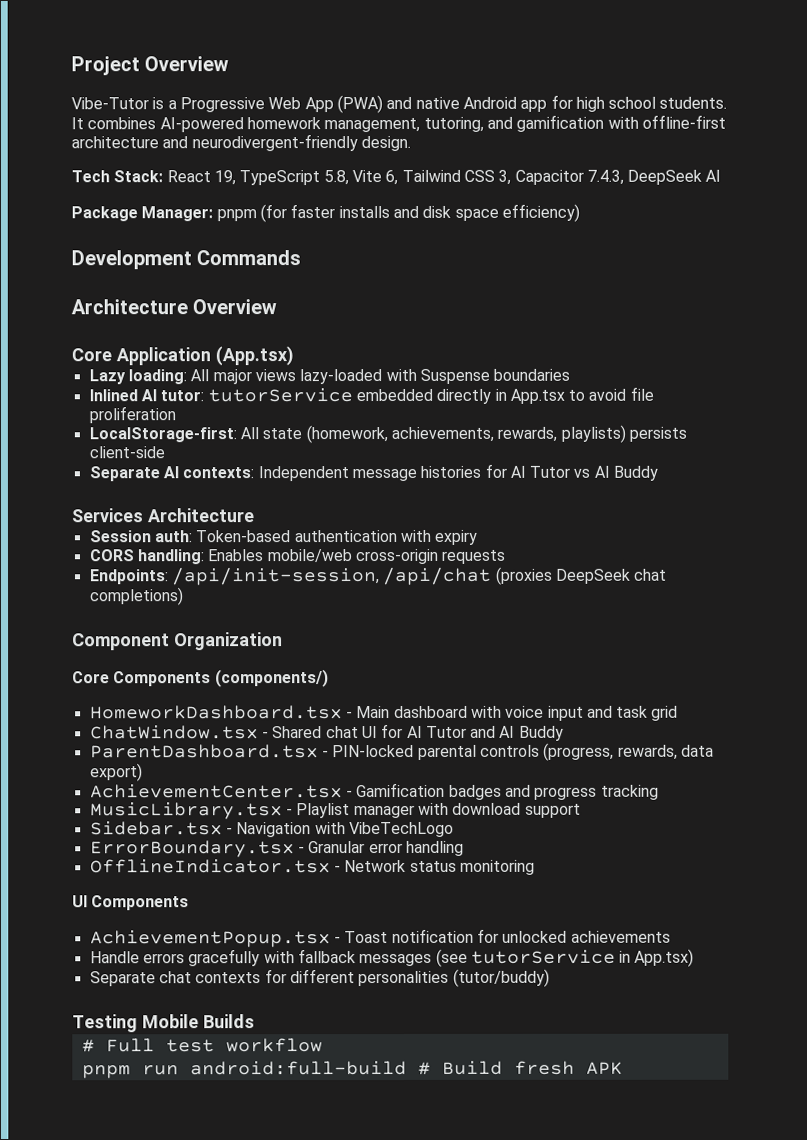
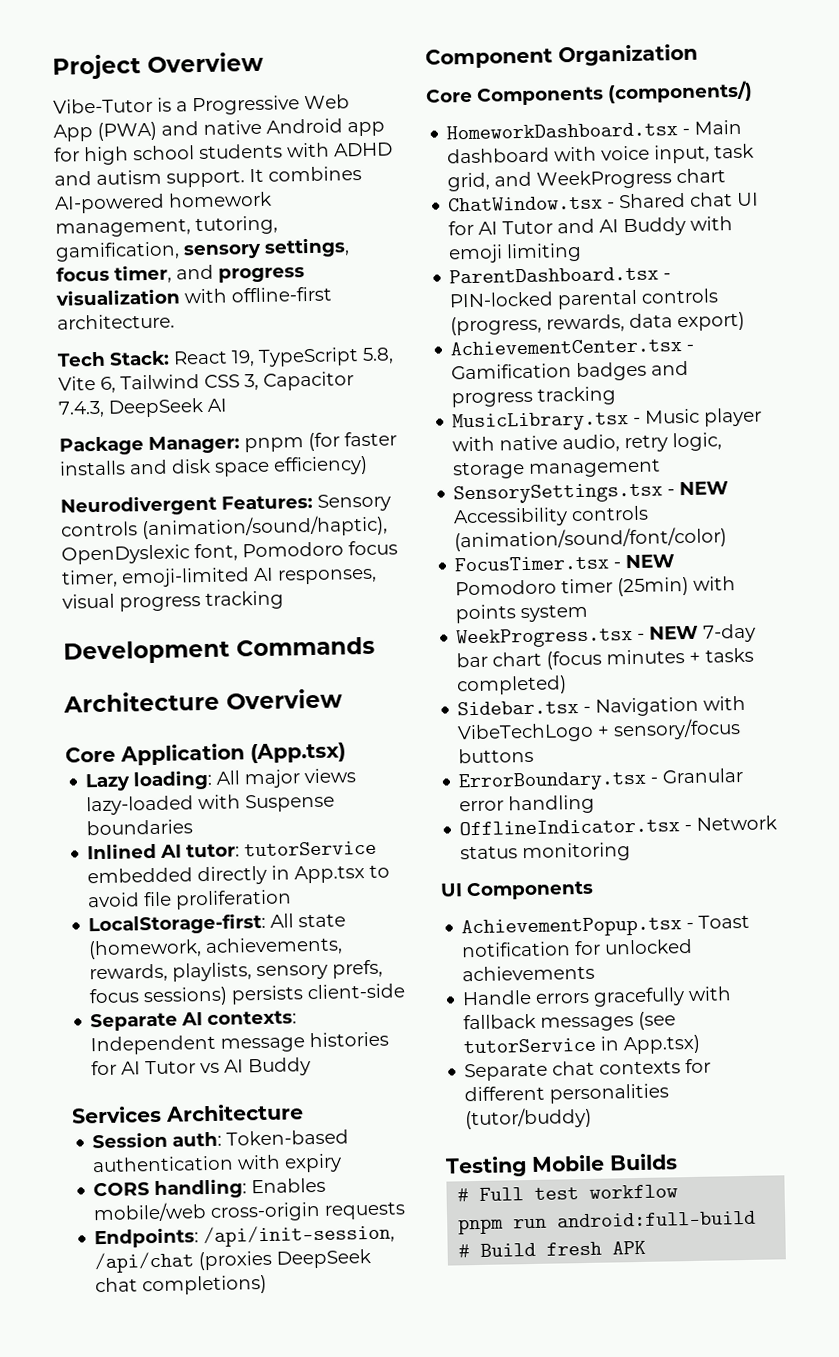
[659,96,728,109] students. -> [198,142,393,160] [54,169,245,188] students with ADHD and autism support.
[486,114,726,132] [71,134,411,152] and gamification with offline-first architecture and neurodivergent-friendly design. -> [55,237,350,262] [56,264,305,284] [55,286,332,306] [57,313,175,330] gamification, sensory settings, focus timer, and progress visualization with offline-first architecture.
(580, 212) none -> [60,493,391,517] [61,514,388,540] [61,540,398,565] [61,567,377,588] [62,590,284,612] // Neurodivergent Features: Sensory controls (animation/sound/haptic), OpenDyslexic font, Pomodoro focus timer, emoji-limited AI responses, visual progress tracking
[560,424,626,443] playlists) -> [172,959,384,982] [89,986,229,1007] playlists, sensory prefs, focus sessions)
[547,705,679,721] input and task grid -> [654,143,755,164] [447,168,727,192] input, task grid, and WeekProgress chart
(564, 733) none -> [690,216,734,231] [448,242,583,264] with emoji limiting
[296,802,581,819] Playlist manager with download support -> [645,407,763,427] [452,432,723,453] [452,458,662,480] [453,481,730,505] [453,505,650,528] [454,526,728,552] [454,554,676,572] [455,576,737,597] [455,603,589,624] [456,623,757,649] [456,647,755,670] [456,675,568,696] Music player with native audio, retry logic, storage management // SensorySettings.tsx - NEW Accessibility controls (animation/sound/font/color) // FocusTimer.tsx - NEW Pomodoro timer (25min) with points system // WeekProgress.tsx - NEW 7-day bar chart (focus minutes + tasks completed)
(454, 829) none -> [597,718,742,741] [458,747,535,764] + sensory/focus buttons

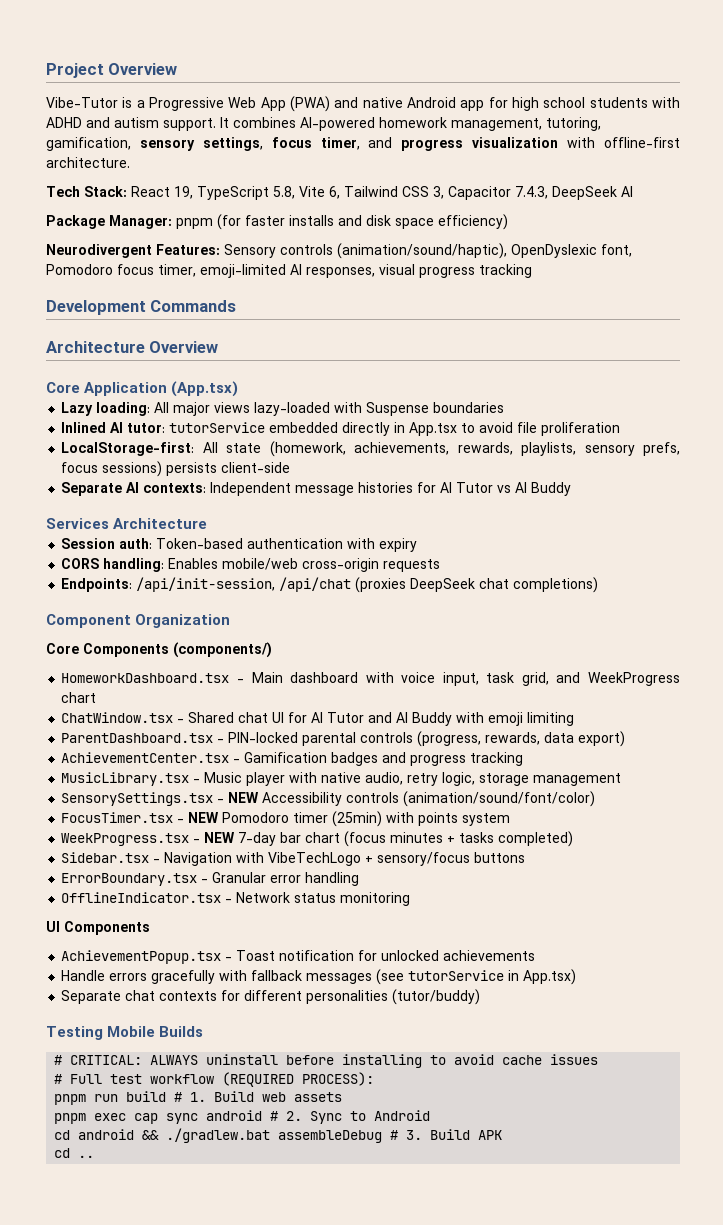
(678, 1162) none -> [54,1054,599,1068] // # CRITICAL: ALWAYS uninstall before installing to avoid cache issues
(679, 1191) none -> [222,1072,375,1087] (REQUIRED PROCESS):
[557,1210,757,1228] [458,1241,603,1258] android:full-build # Build fresh -> [126,1091,343,1102] [54,1110,431,1124] [54,1128,471,1143] build # 1. Build web assets // pnpm exec cap sync android # 2. Sync to Android // cd android && ./gradlew.bat assembleDebug # 3. Build
(647, 1247) none -> [54,1148,95,1158] // cd ..

